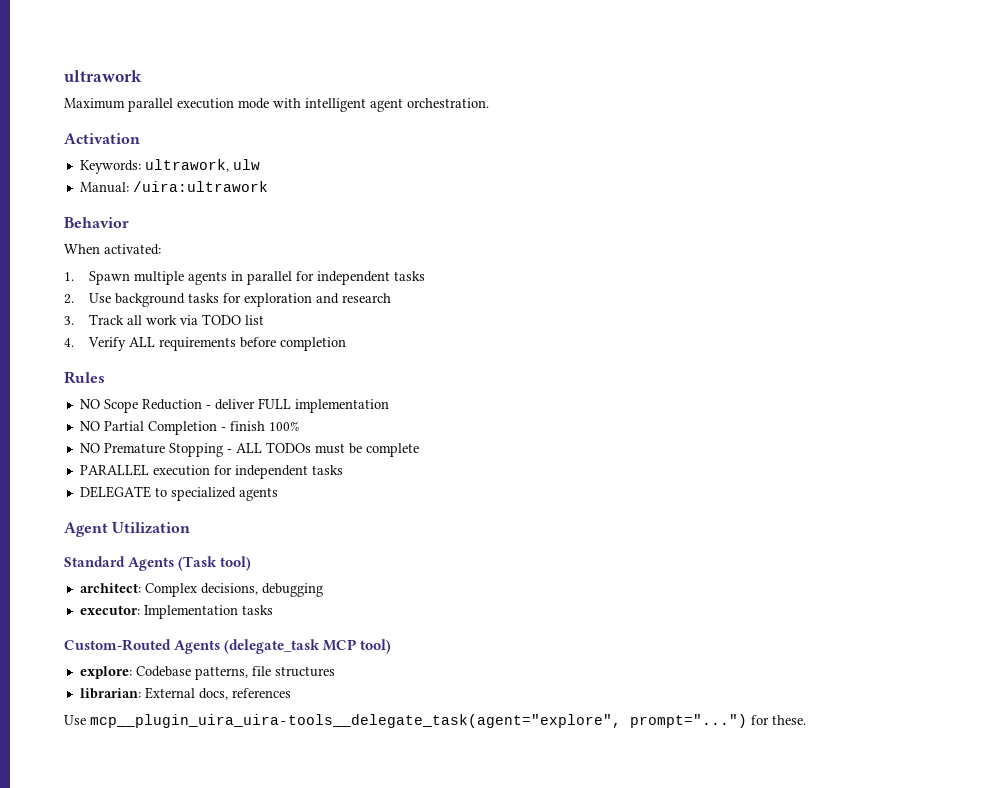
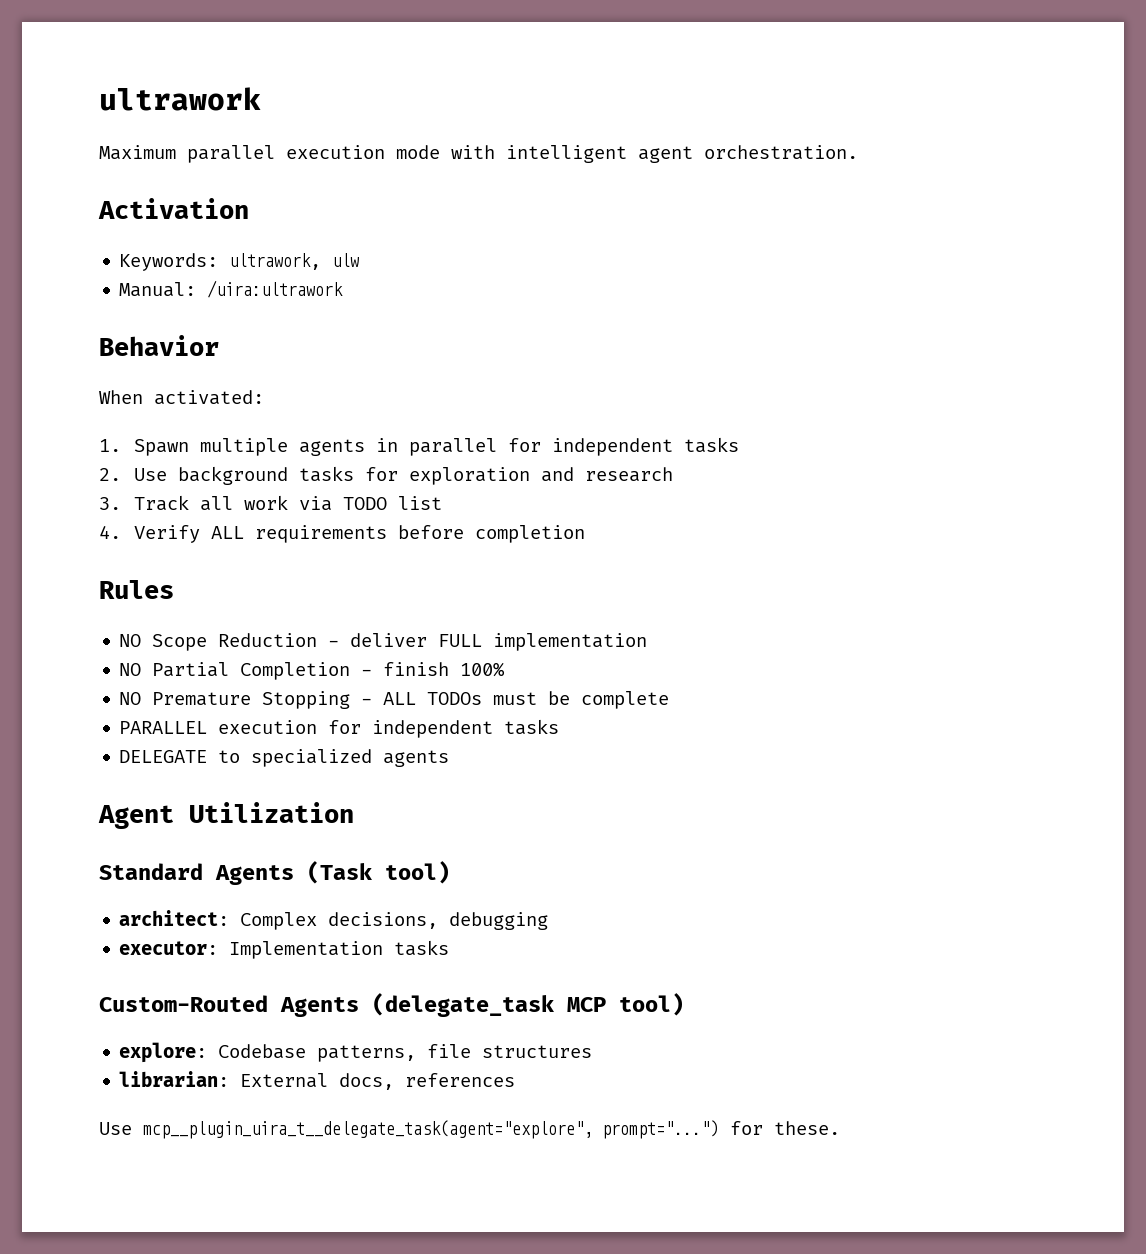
[90,714,621,728] mcp__plugin_uira_uira-tools__delegate_task(agent="explore", -> [143,1120,593,1139] mcp__plugin_uira_t__delegate_task(agent="explore",

